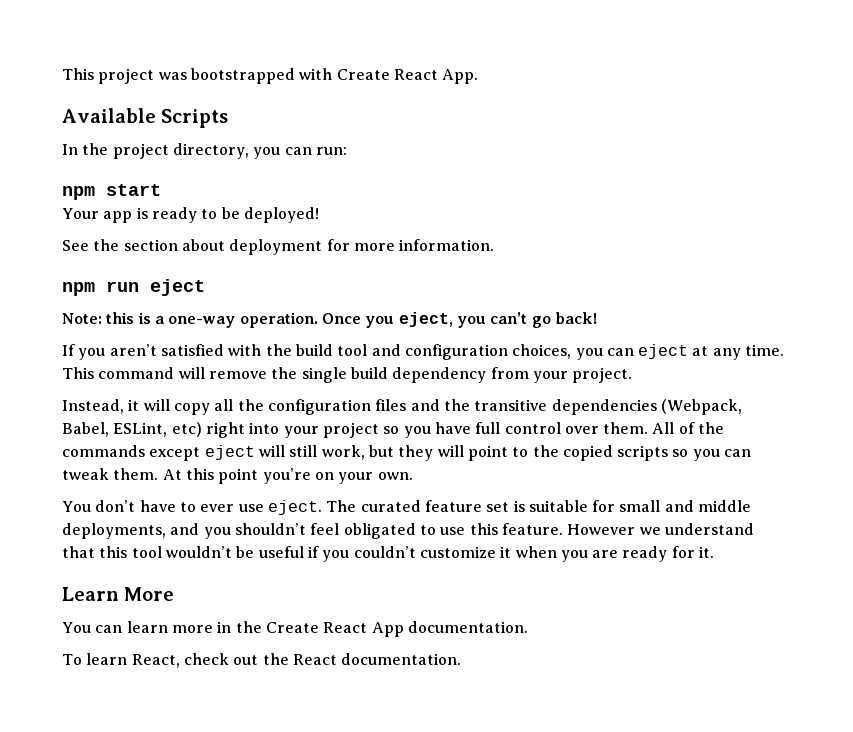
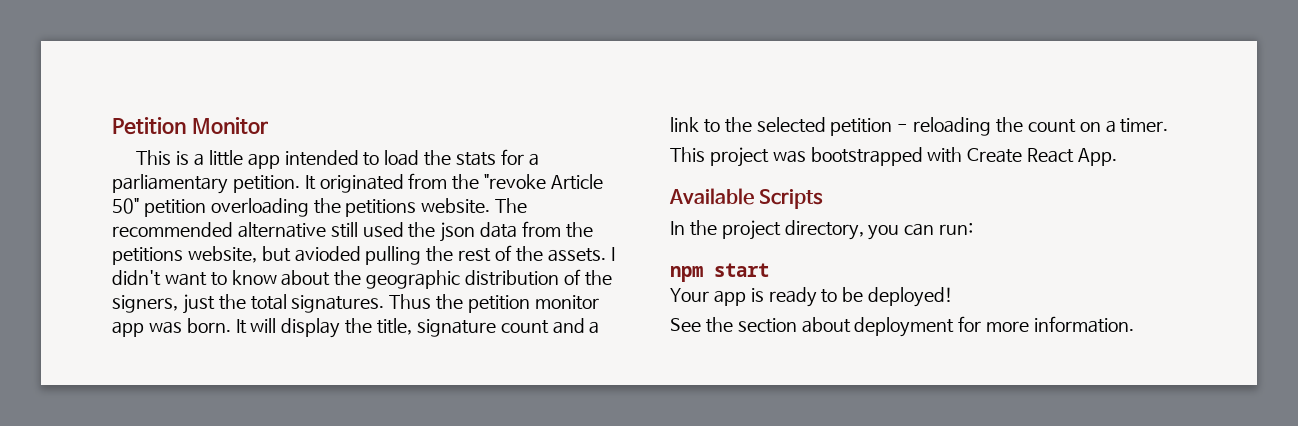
(62, 74) none -> [112,117,268,135] [136,149,539,169] [112,173,604,194] [112,198,528,217] [112,221,593,242] [112,245,615,265] [112,269,612,289] [112,294,599,314] [112,318,600,338] [670,117,1169,136] Petition Monitor // This is a little app intended to load the stats for a parliamentary petition. It originated from the "revoke Article 50" petition overloading the petitions website. The recommended alternative still used the json data from the petitions website, but avioded pulling the rest of the assets. I didn't want to know about the geographic distribution of the signers, just the total signatures. Thus the petition monitor app was born. It will display the title, signature count and a link to the selected petition - reloading the count on a timer. //
[62,279,205,296] [62,312,597,328] [62,344,785,360] [62,367,633,383] [62,399,742,415] [62,422,725,438] [62,445,752,461] [62,468,413,484] [62,500,752,515] [62,523,754,539] [62,546,715,562] [62,587,175,601] [62,621,528,637] [62,653,462,668] // npm run eject // Note: this is a one-way operation. Once you eject, you can’t go back! // If you aren’t satisfied with the build tool and configuration choices, you can eject at any time. This command will remove the single build dependency from your project. // Instead, it will copy all the configuration files and the transitive dependencies (Webpack, Babel, ESLint, etc) right into your project so you have full control over them. All of the commands except eject will still work, but they will point to the copied scripts so you can tweak them. At this point you’re on your own. // You don’t have to ever use eject. The curated feature set is suitable for small and middle deployments, and you shouldn’t feel obligated to use this feature. However we understand that this tool wouldn’t be useful if you couldn’t customize it when you are ready for it. // Learn More // You can learn more in the Create React App documentation. // To learn React, check out the React documentation. -> (1135, 324) none

